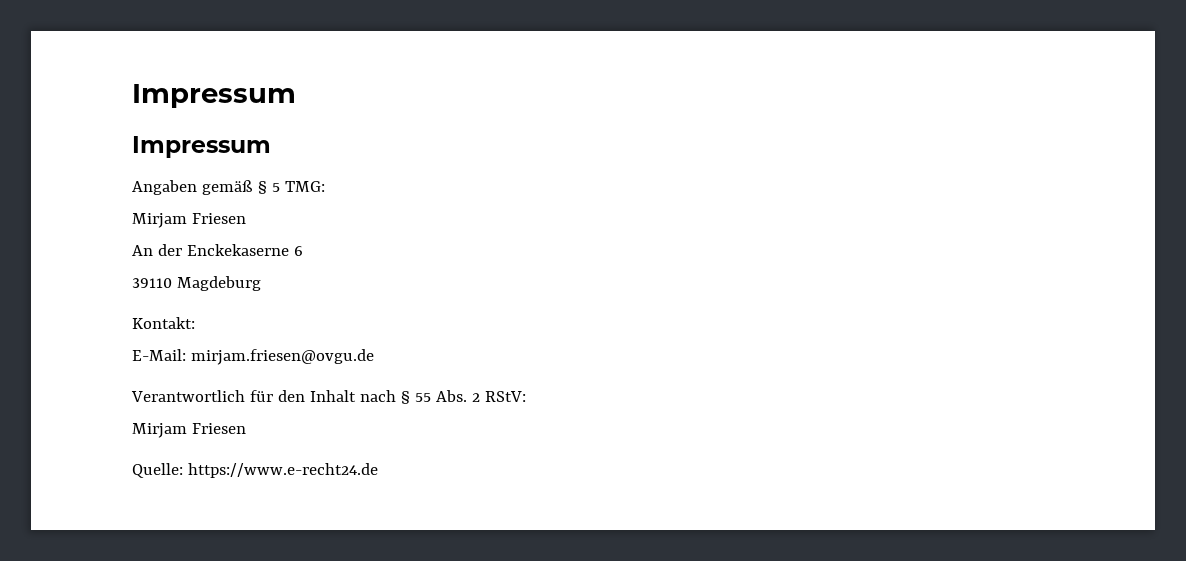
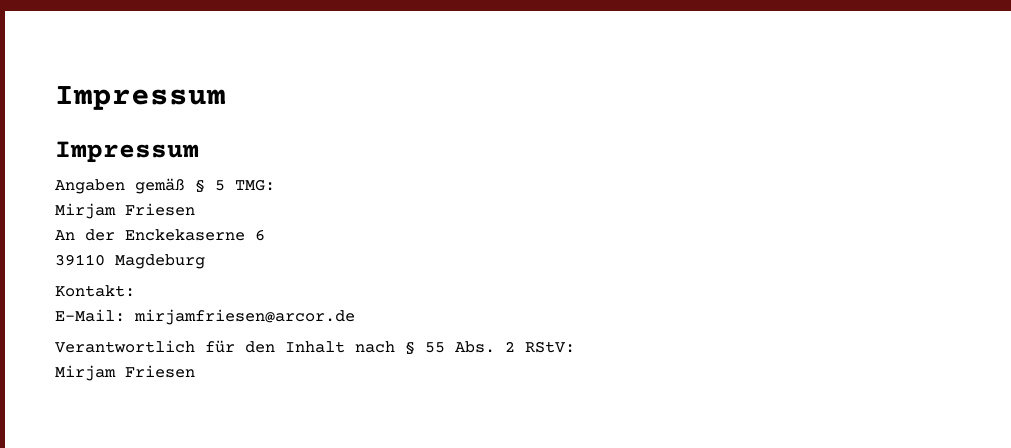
[190,349,374,365] mirjam.friesen@ovgu.de -> [134,309,355,325] mirjamfriesen@arcor.de
[132,463,378,478] // Quelle: https://www.e-recht24.de -> (195, 371) none

